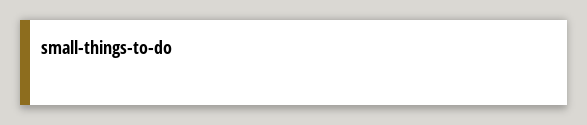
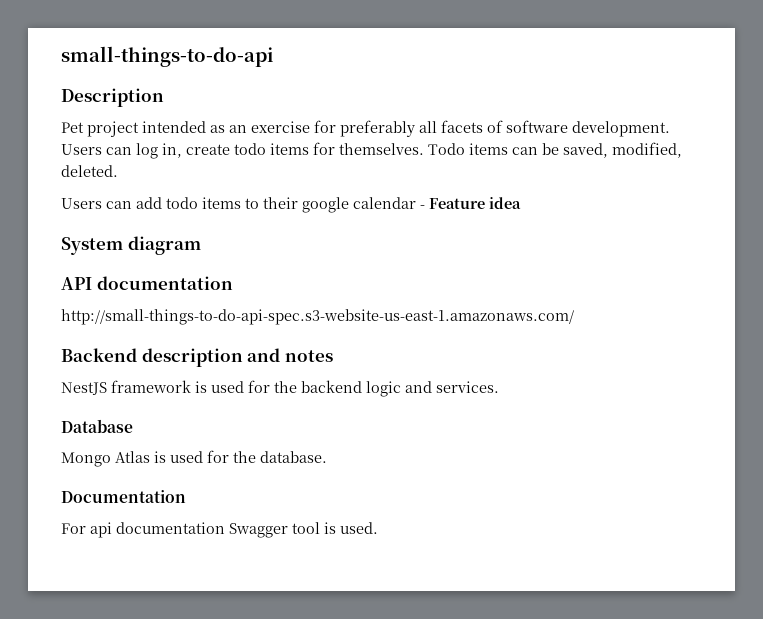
[41,40,172,58] small-things-to-do -> [61,46,273,67] [61,88,164,107] [61,120,670,137] [61,142,682,159] [61,165,118,177] [61,197,521,213] [61,236,201,255] [61,276,233,290] [61,309,574,325] [61,348,333,367] [61,380,499,397] [61,419,133,433] [61,450,327,467] [61,490,186,503] [61,522,378,538] small-things-to-do-api // Description // Pet project intended as an exercise for preferably all facets of software development. Users can log in, create todo items for themselves. Todo items can be saved, modified, deleted. // Users can add todo items to their google calendar - Feature idea // System diagram // API documentation // http://small-things-to-do-api-spec.s3-website-us-east-1.amazonaws.com/ // Backend description and notes // NestJS framework is used for the backend logic and services. // Database // Mongo Atlas is used for the database. // Documentation // For api documentation Swagger tool is used.

